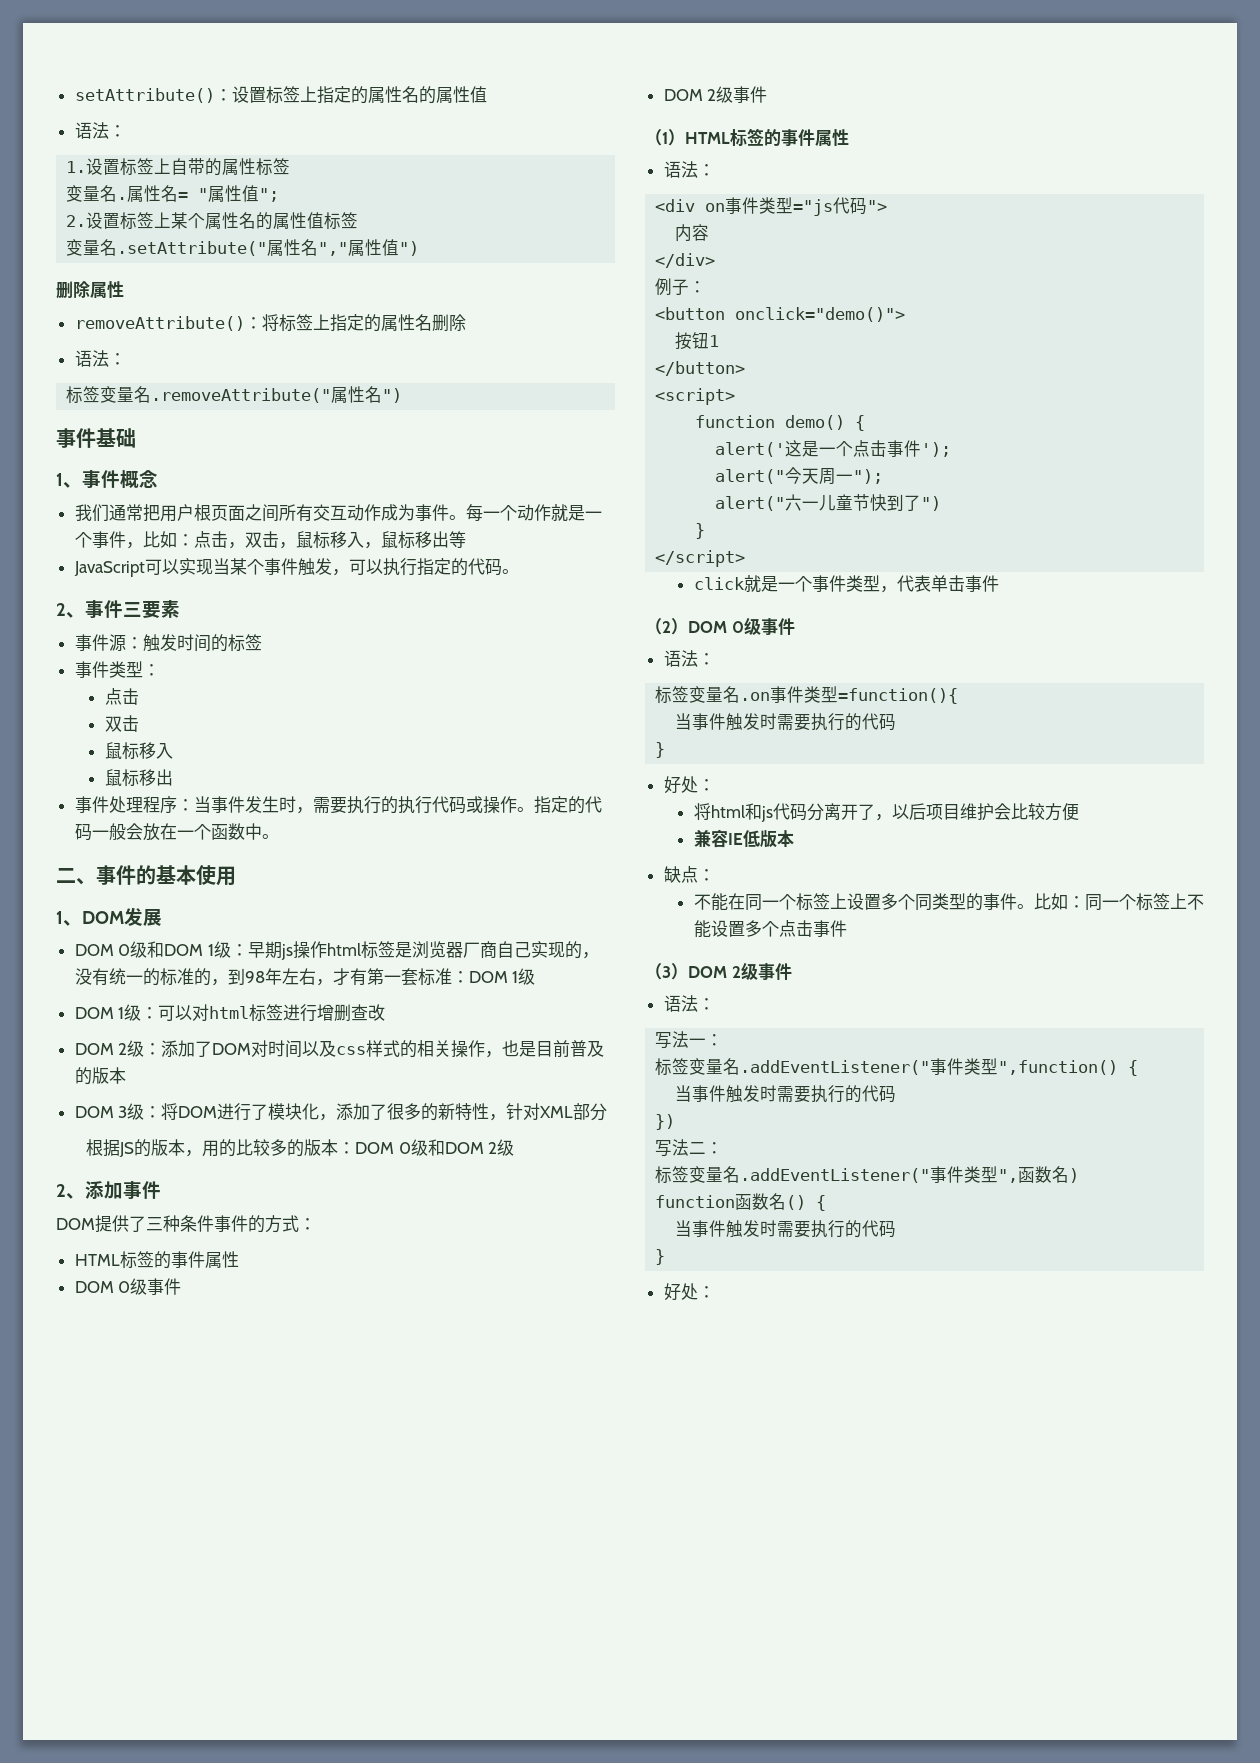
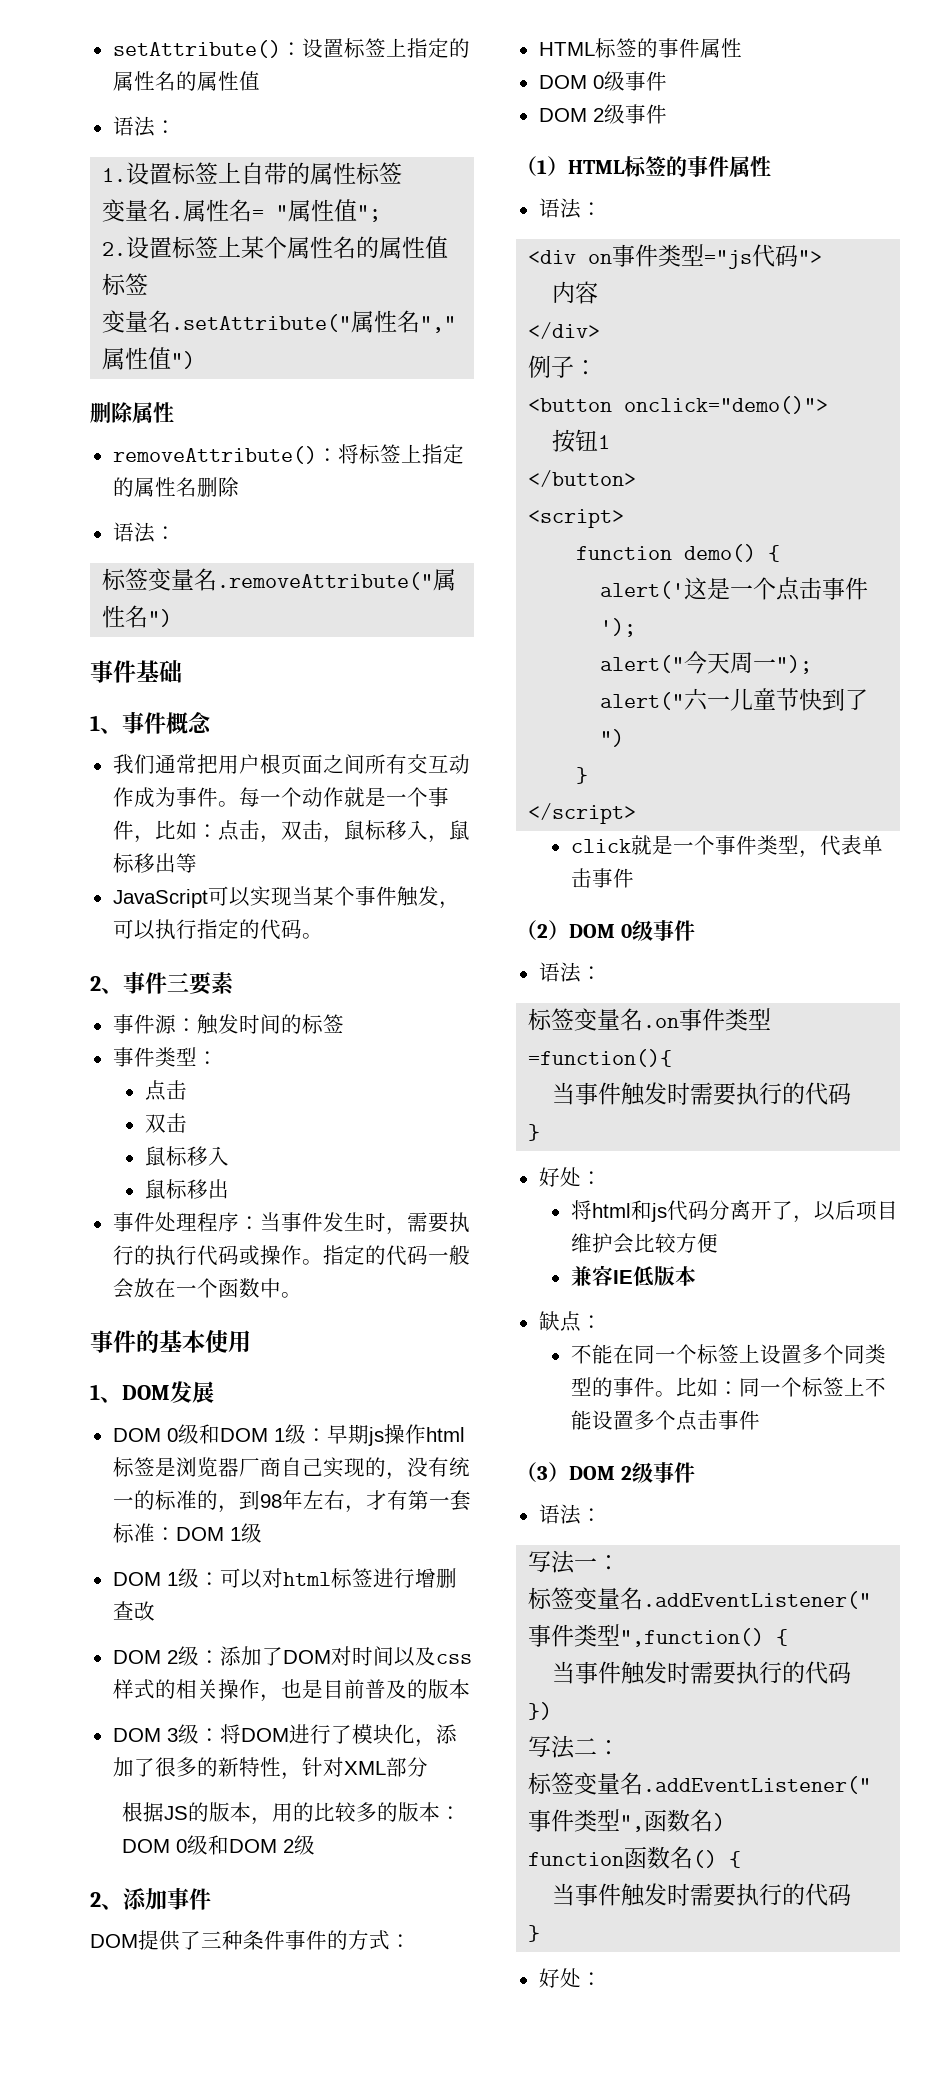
[56,868,96,885] 二、 -> (302, 1295) none

